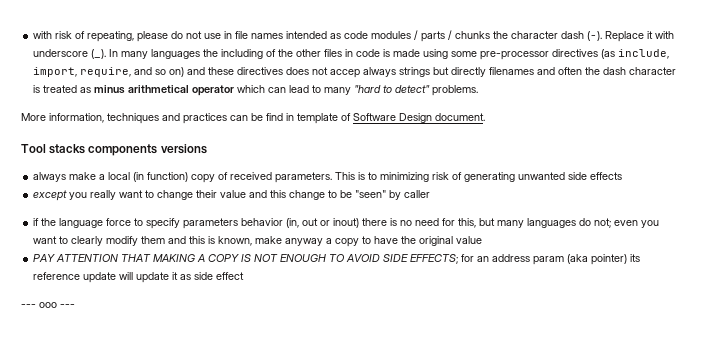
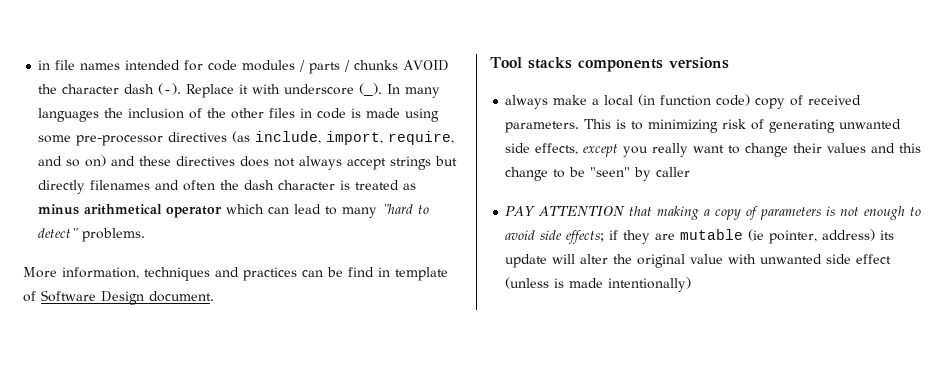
[33,31,222,42] with risk of repeating, please do not use -> (38, 65) none
[330,33,342,39] as -> [184,60,204,71] for
(491, 35) none -> [403,60,450,71] AVOID
[221,49,264,59] including -> [128,108,185,119] inclusion
[330,67,397,78] accep always -> [299,156,387,170] always accept
[147,172,189,182] function) -> [660,94,751,106] function code)
[590,172,623,180] effects // -> [535,143,579,155] effects,
[220,190,247,198] value -> [827,143,867,153] values
[33,218,660,229] [33,236,483,247] [33,254,641,265] [33,272,245,283] [21,302,75,308] if the language force to specify parameters behavior (in, out or inout) there is no need for this, but many languages do not; even you want to clearly modify them and this is known, make anyway a copy to have the original value // PAY ATTENTION THAT MAKING A COPY IS NOT ENOUGH TO AVOID SIDE EFFECTS; for an address param (aka pointer) its reference update will update it as side effect // --- ooo --- -> [505,206,922,220] [505,229,895,244] [505,254,892,268] [505,277,692,292] PAY ATTENTION that making a copy of parameters is not enough to avoid side effects; if they are mutable (ie pointer, address) its update will alter the original value with unwanted side effect (unless is made intentionally)

